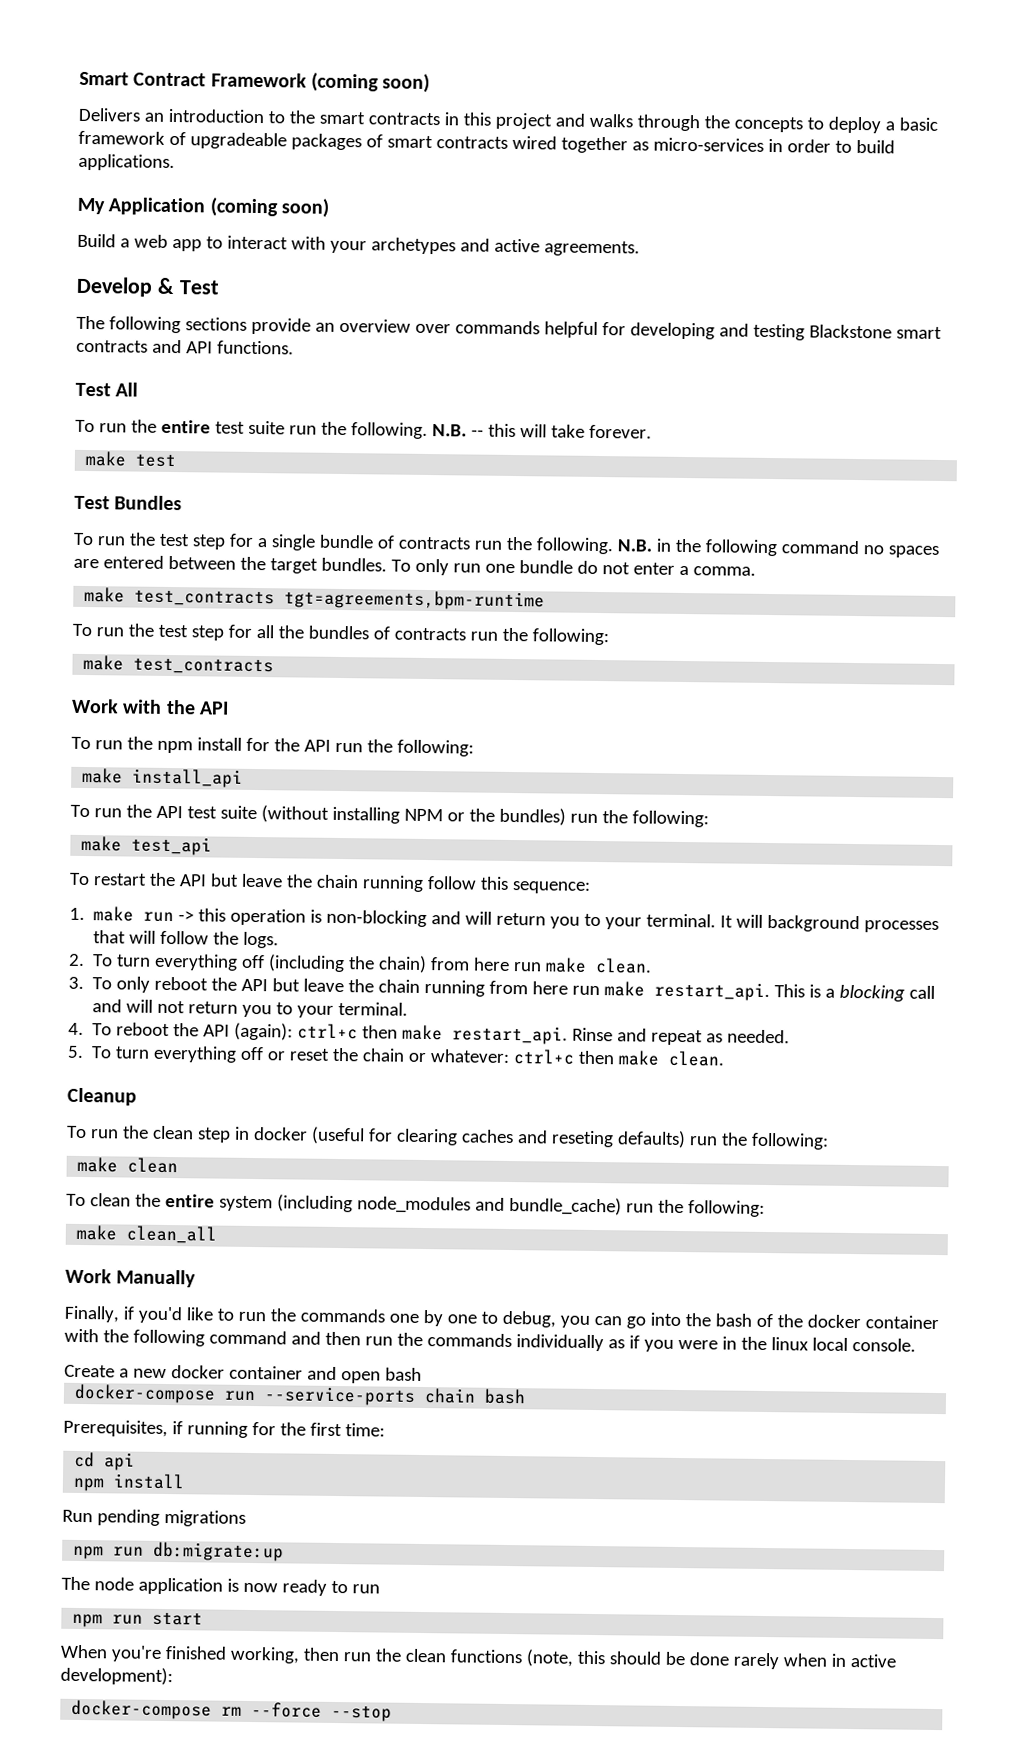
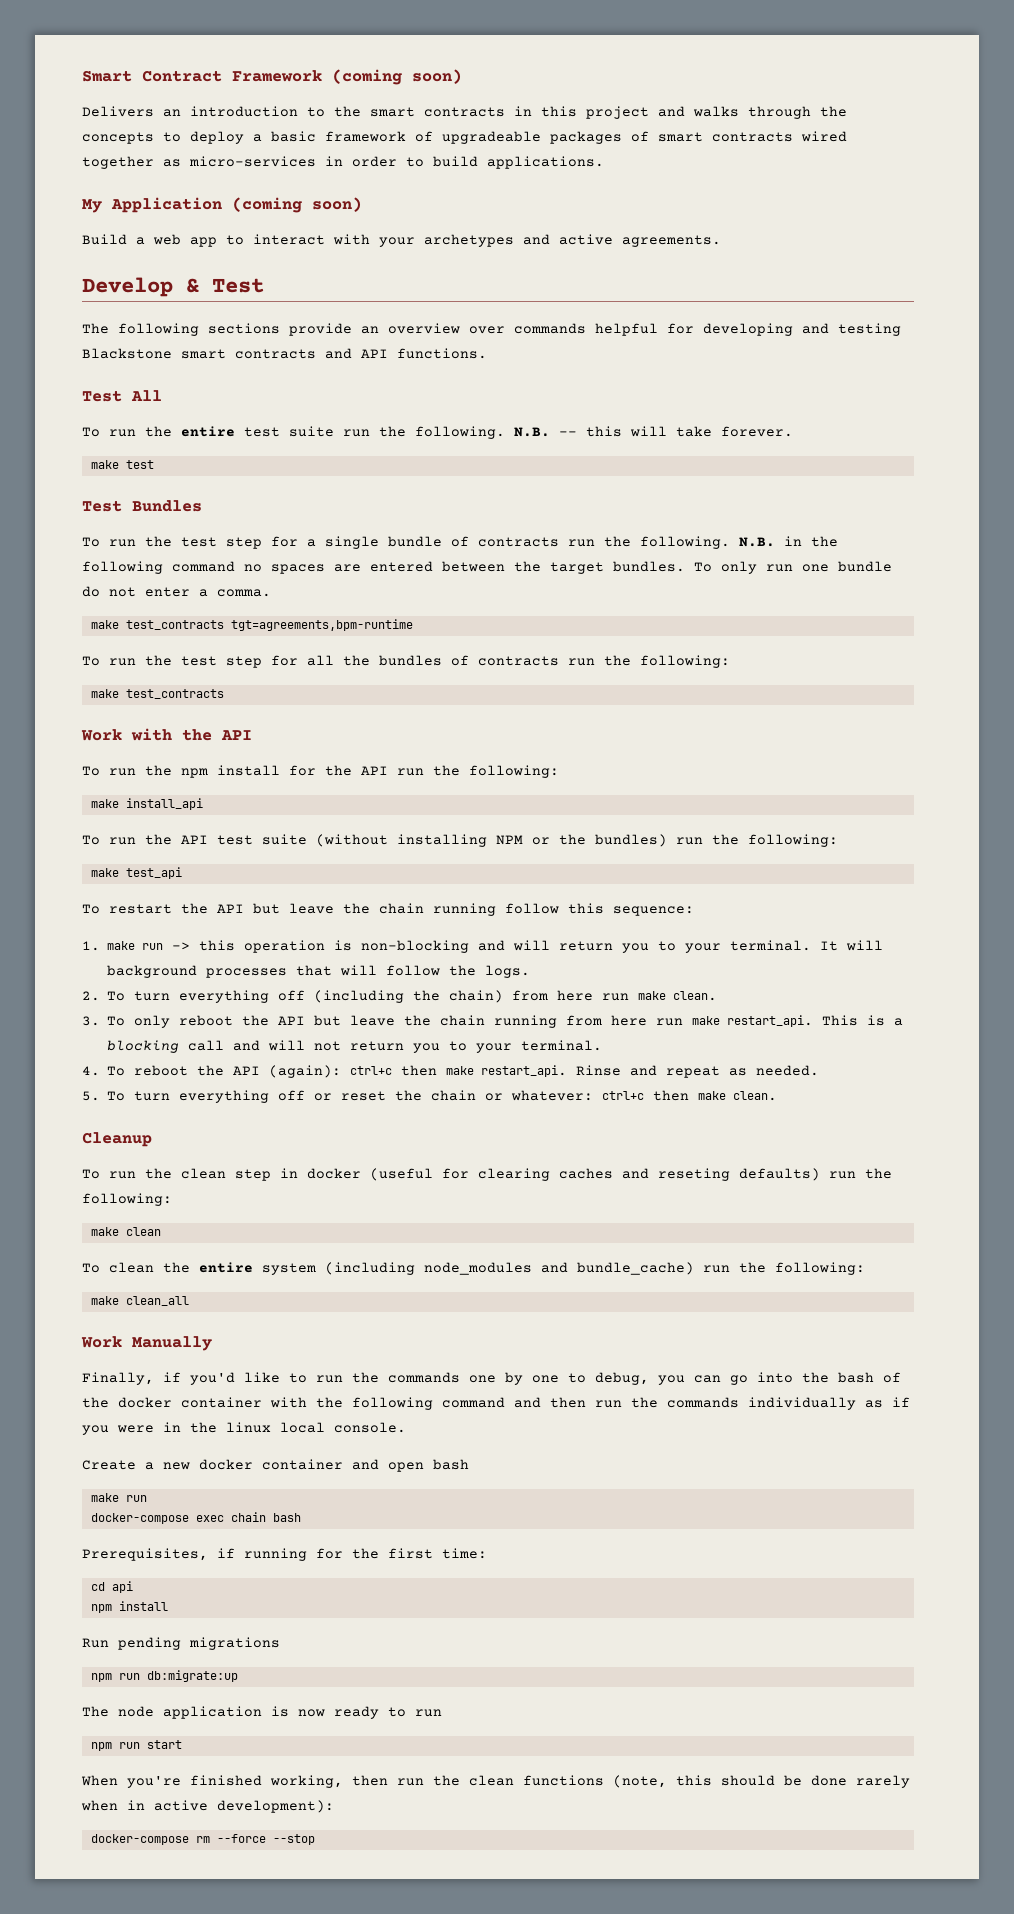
[74,1383,417,1406] // docker-compose run --service-ports -> [90,1493,147,1502] [90,1513,224,1524] // make run // docker-compose exec

